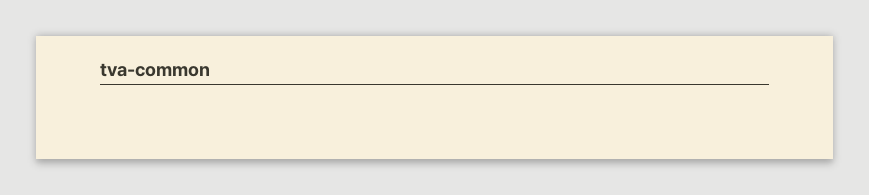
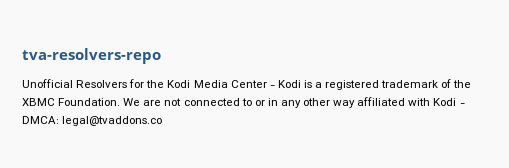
[100,63,210,77] tva-common -> [22,48,161,64] [22,79,472,90] [22,97,465,108] [22,116,163,126] tva-resolvers-repo // Unofficial Resolvers for the Kodi Media Center - Kodi is a registered trademark of the XBMC Foundation. We are not connected to or in any other way affiliated with Kodi - DMCA: legal@tvaddons.co

